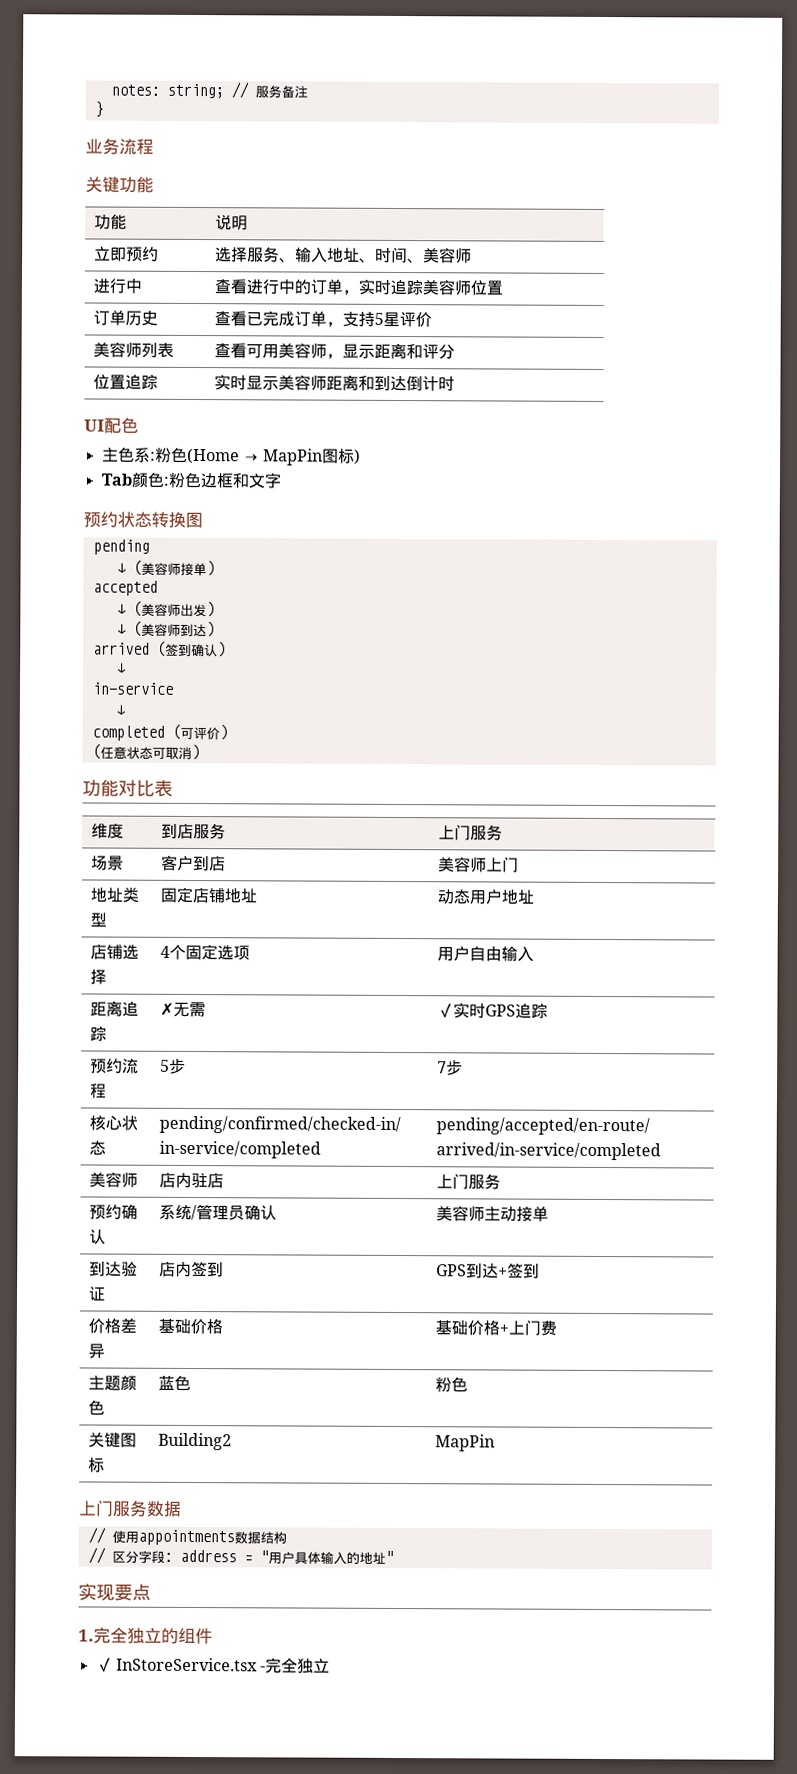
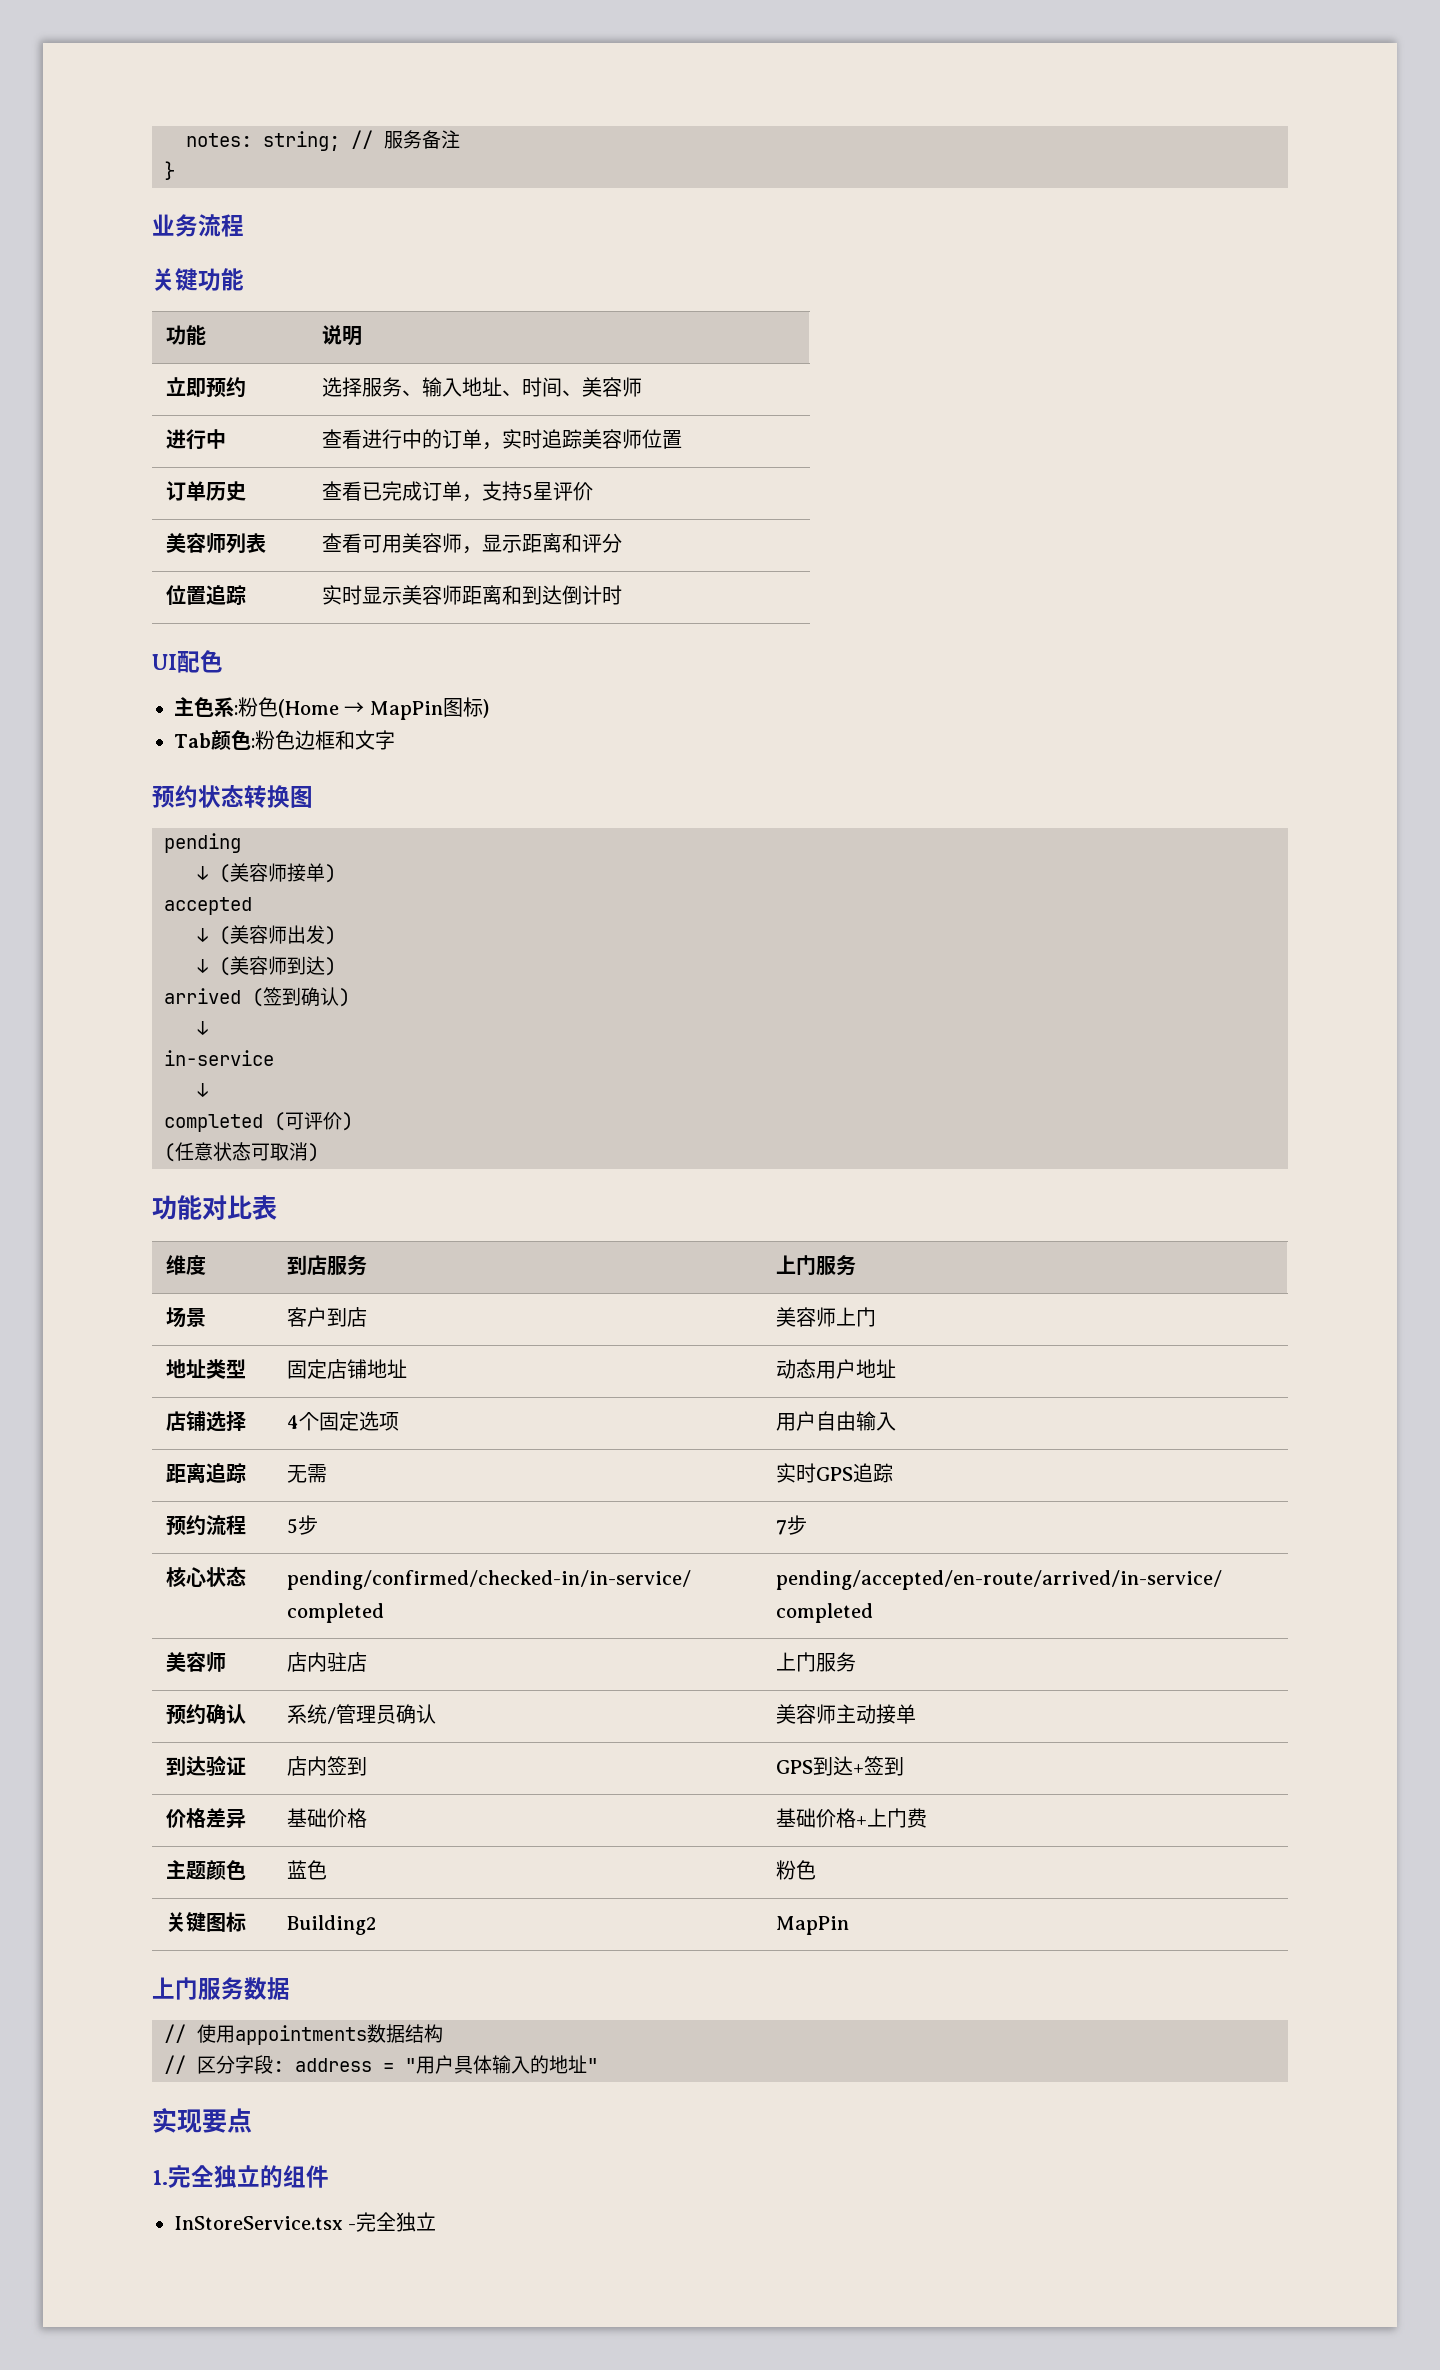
[160,1002,175,1016] ✗ -> (246, 1473) none
[437,1003,455,1019] ✓ -> (327, 1473) none
[95,1657,113,1673] ✓ -> (329, 2176) none

